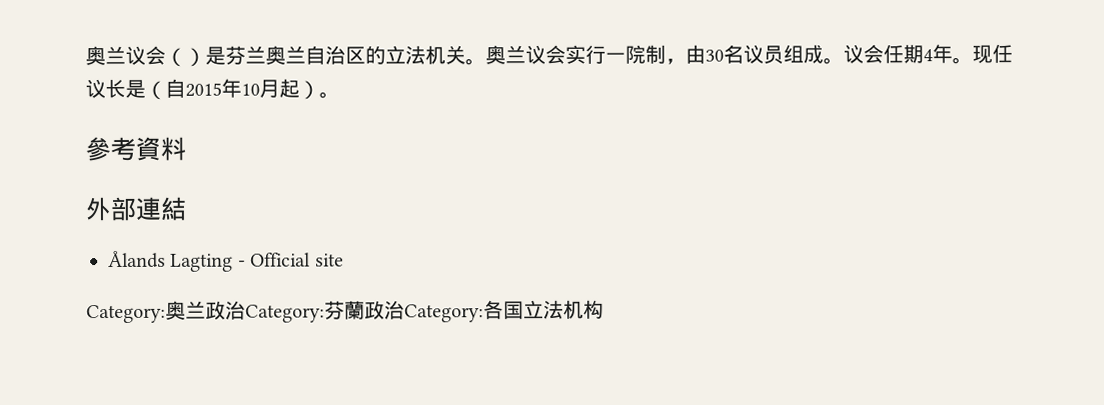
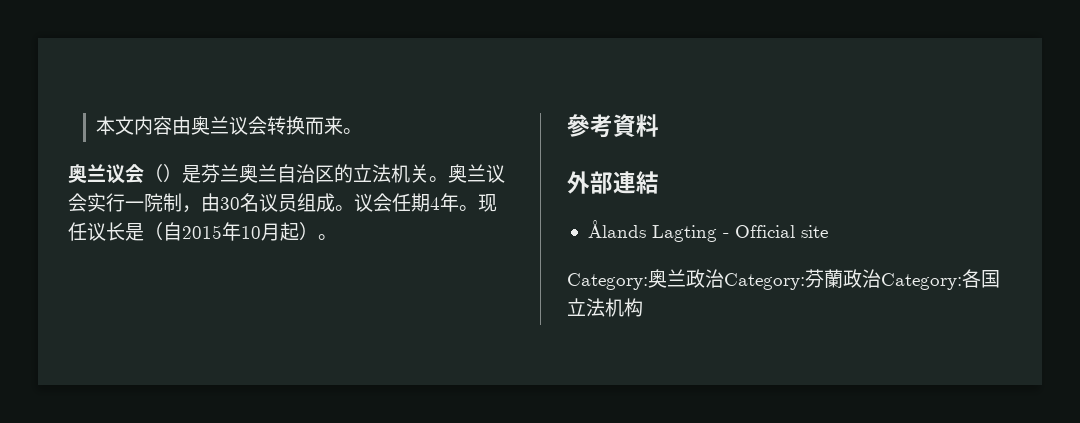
(85, 56) none -> [96,116,363,135] 本文内容由奥兰议会转换而来。 //

